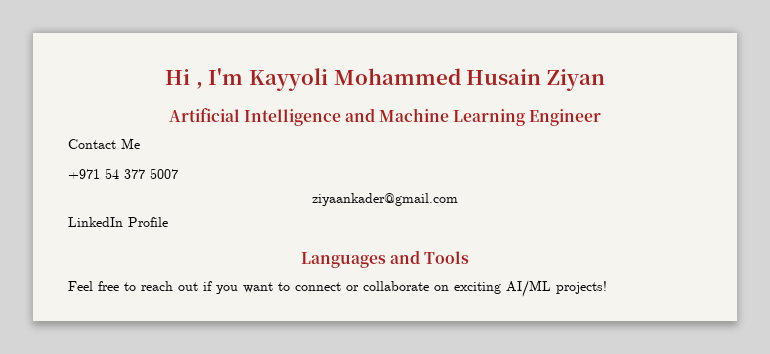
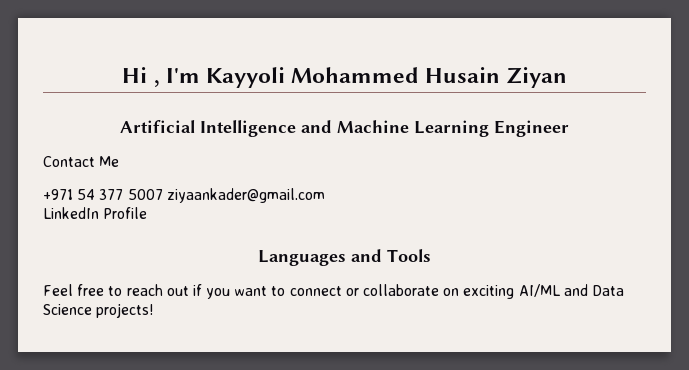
(178, 173) // -> (163, 194) none
(551, 288) none -> [563,284,624,296] [43,304,92,315] and Data Science

